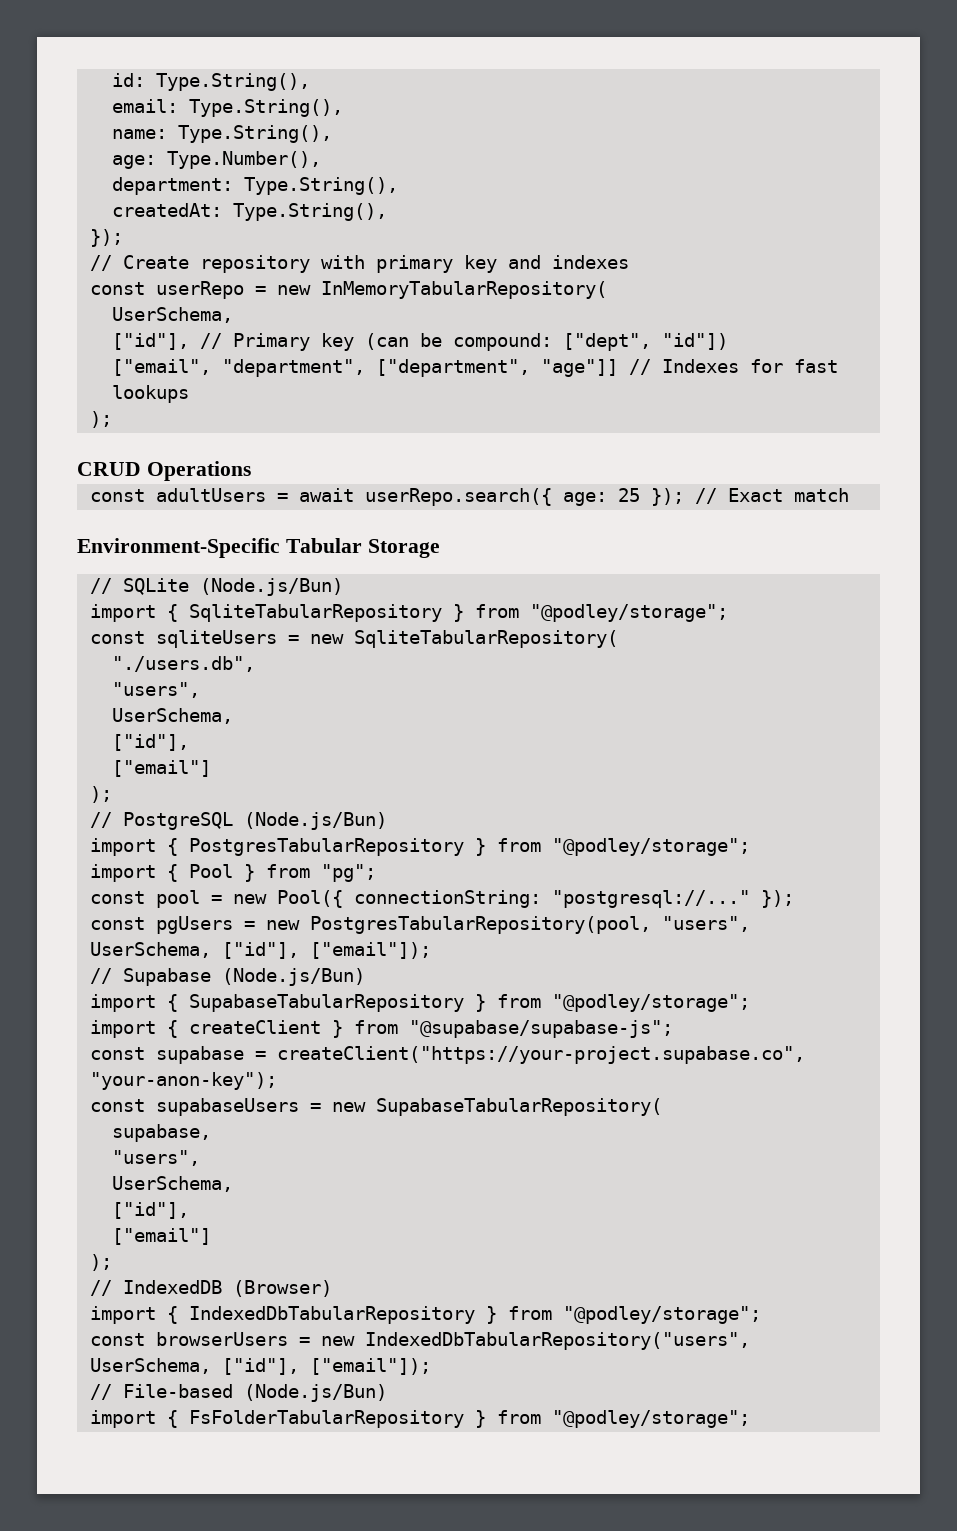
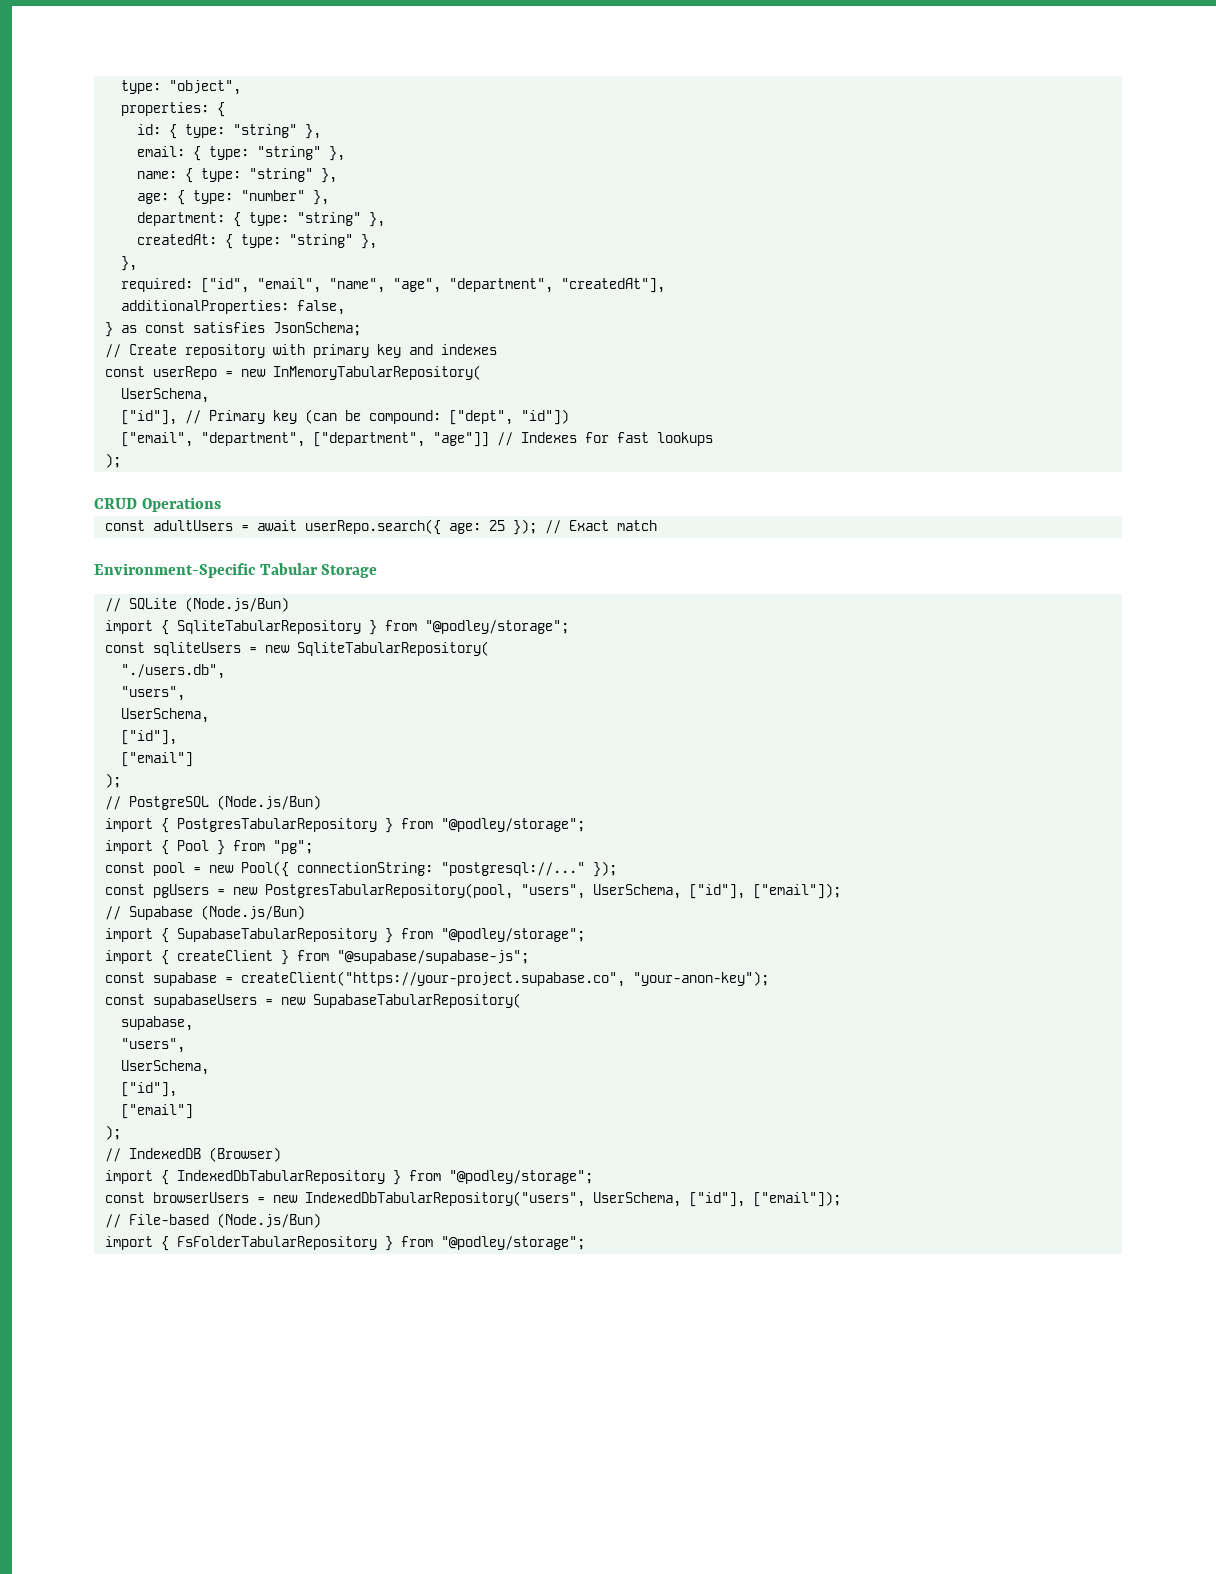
[111,73,310,91] [111,99,343,117] [111,125,332,143] [111,151,321,169] [111,177,398,195] [111,203,387,221] [89,229,123,247] id: Type.String(), // email: Type.String(), // name: Type.String(), // age: Type.Number(), // department: Type.String(), // createdAt: Type.String(), // }); -> [120,80,241,95] [120,102,225,117] [136,124,321,139] [136,146,345,161] [136,168,337,183] [136,190,329,205] [136,212,385,227] [136,234,377,249] [120,256,137,271] [120,278,665,293] [120,300,345,315] [104,322,361,337] type: "object", // properties: { // id: { type: "string" }, // email: { type: "string" }, // name: { type: "string" }, // age: { type: "number" }, // department: { type: "string" }, // createdAt: { type: "string" }, // }, // required: ["id", "email", "name", "age", "department", "createdAt"], // additionalProperties: false, // } as const satisfies JsonSchema;

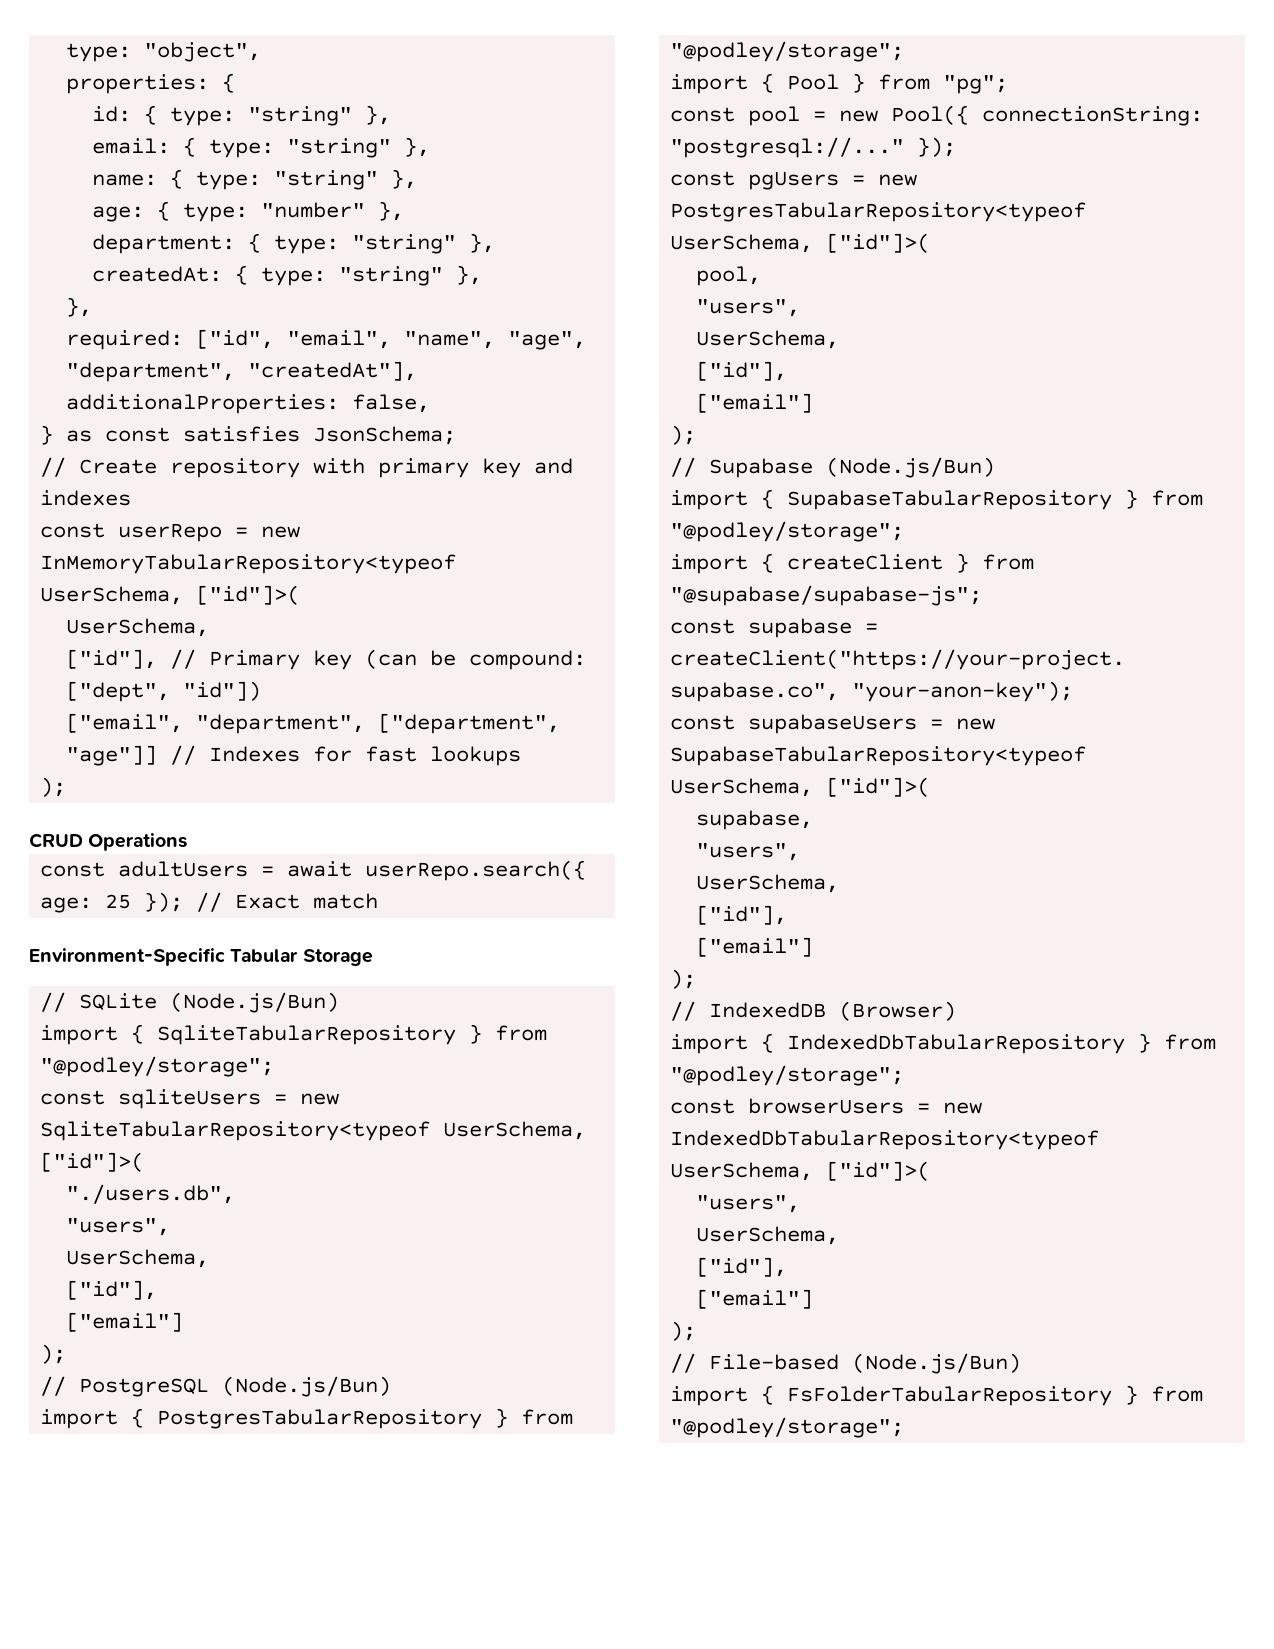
[272,365,481,380] InMemoryTabularRepository( -> [39,554,456,574] [39,585,300,605] InMemoryTabularRepository<typeof UserSchema, ["id"]>(
[296,641,489,656] SqliteTabularRepository( -> [39,1121,586,1141] [39,1152,144,1172] SqliteTabularRepository<typeof UserSchema, ["id"]>(
[264,883,841,899] PostgresTabularRepository(pool, "users", UserSchema, ["id"], ["email"]); -> [669,202,1086,222] [669,233,930,253] [695,266,761,286] [695,299,800,317] [695,330,839,349] [695,361,787,381] [695,393,813,413] [669,425,696,445] PostgresTabularRepository<typeof UserSchema, ["id"]>( // pool, // "users", // UserSchema, // ["id"], // ["email"] // );
[312,993,521,1008] SupabaseTabularRepository( -> [669,746,1086,766] [669,777,930,797] SupabaseTabularRepository<typeof UserSchema, ["id"]>(
[304,1191,841,1207] IndexedDbTabularRepository("users", UserSchema, ["id"], ["email"]); -> [669,1130,1099,1150] [669,1161,930,1181] [695,1195,800,1213] [695,1226,839,1245] [695,1257,787,1277] [695,1289,813,1309] [669,1321,696,1341] IndexedDbTabularRepository<typeof UserSchema, ["id"]>( // "users", // UserSchema, // ["id"], // ["email"] // );

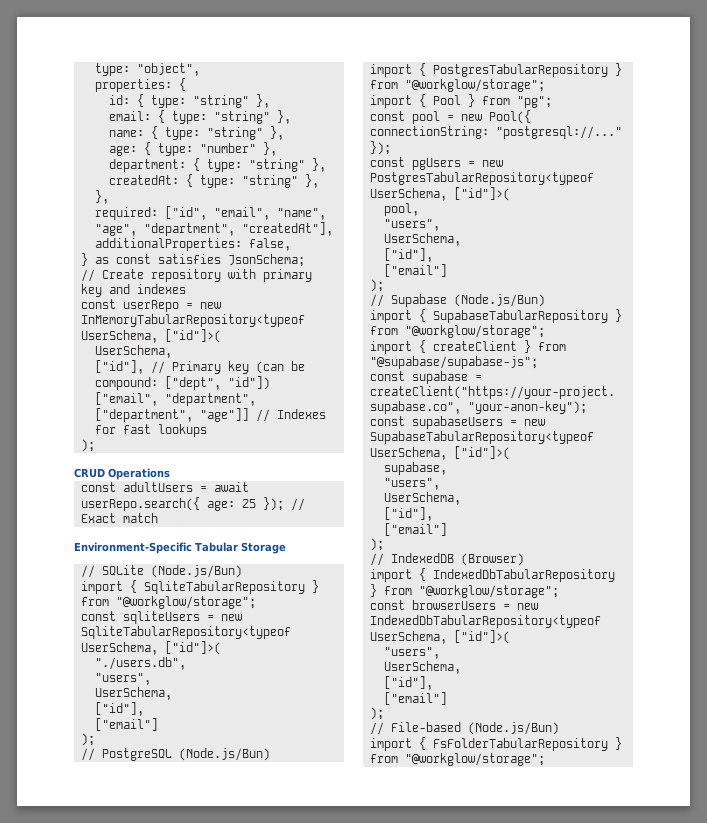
[39,1056,274,1077] "@podley/storage"; -> [115,596,256,609] "@workglow/storage";
[669,41,904,62] "@podley/storage"; -> [404,79,545,92] "@workglow/storage";
[669,521,904,542] "@podley/storage"; -> [404,325,545,338] "@workglow/storage";
[669,1065,904,1086] "@podley/storage"; -> [418,585,559,598] "@workglow/storage";
[669,1417,904,1438] "@podley/storage"; -> [404,753,545,766] "@workglow/storage";

